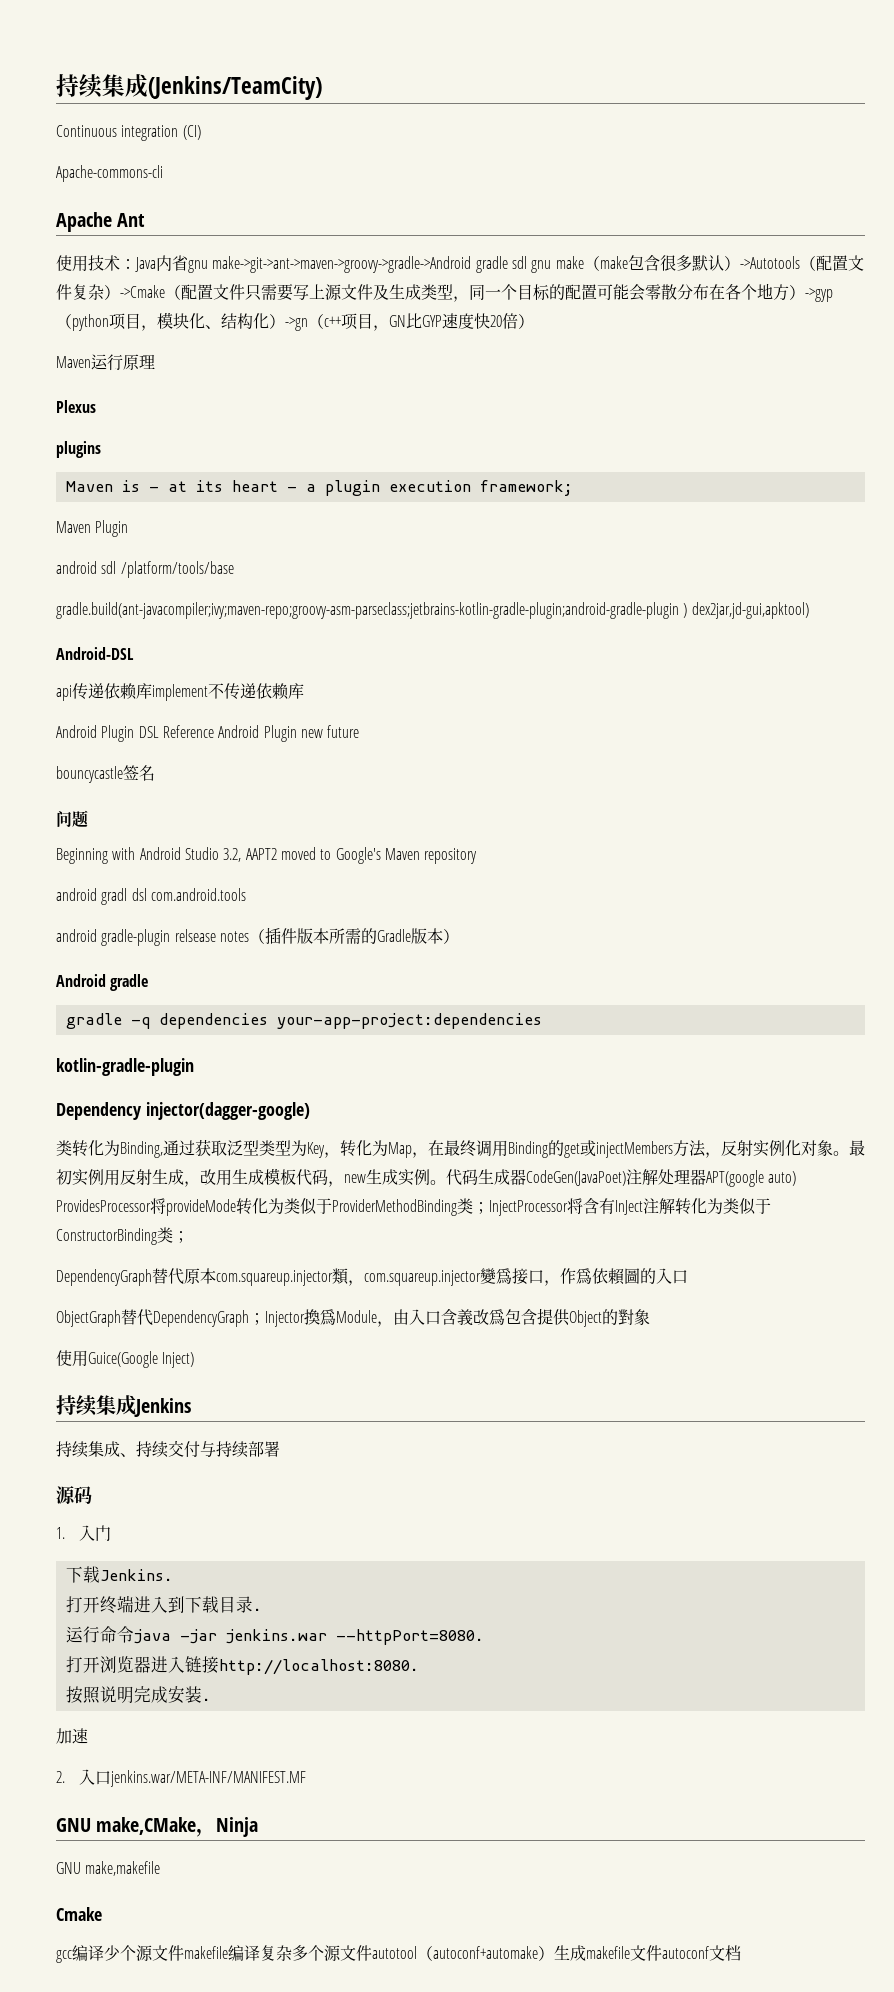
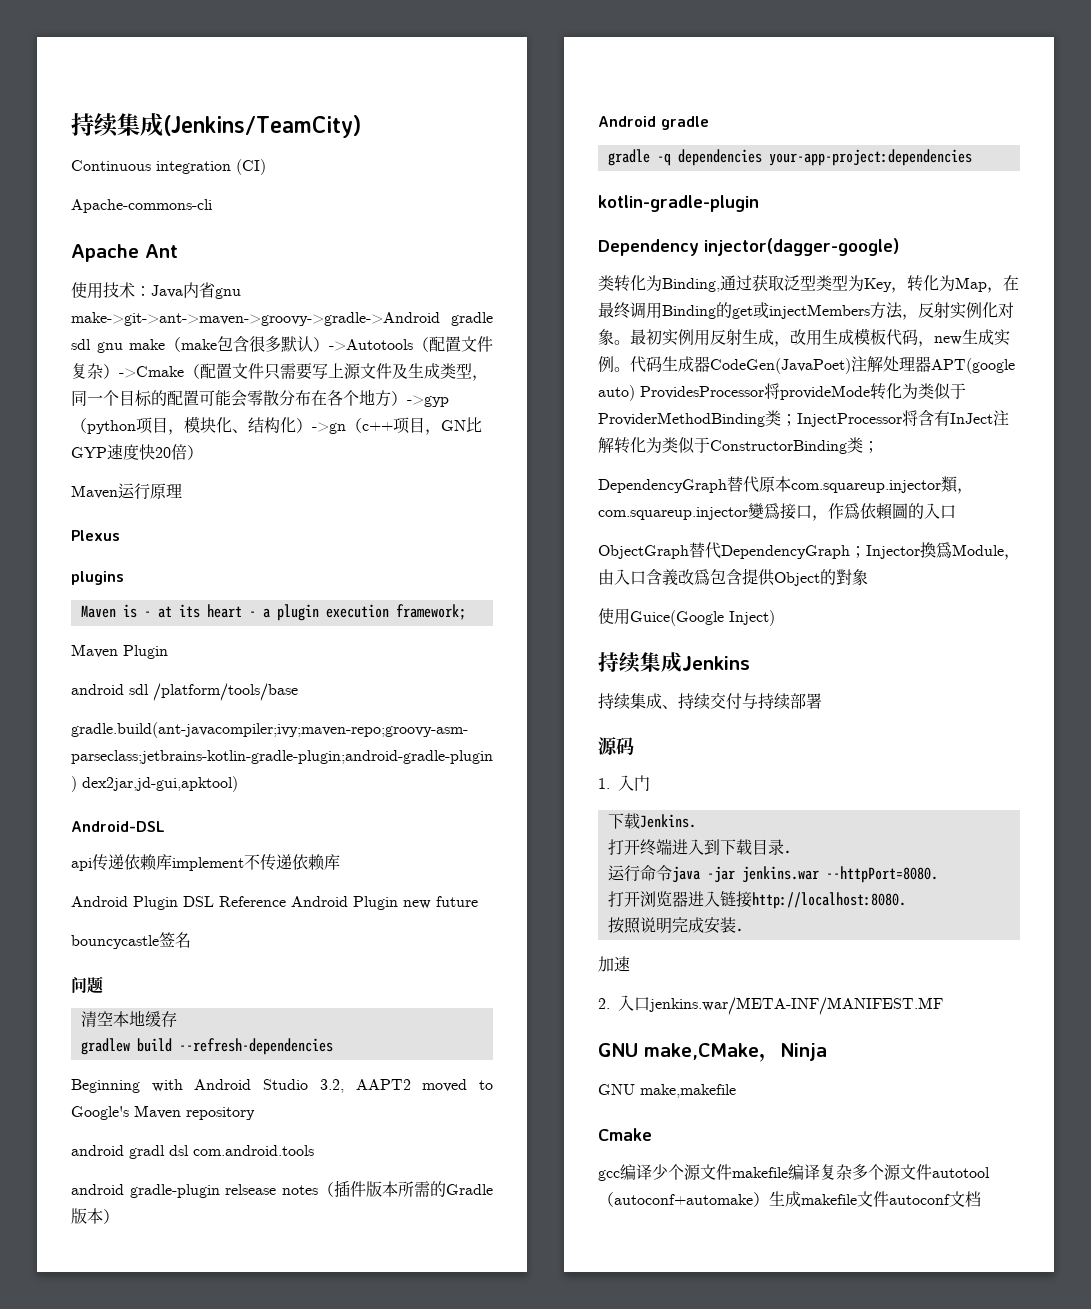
(88, 818) none -> [80,1010,177,1027] [80,1038,333,1055] // 清空本地缓存 // gradlew build --refresh-dependencies

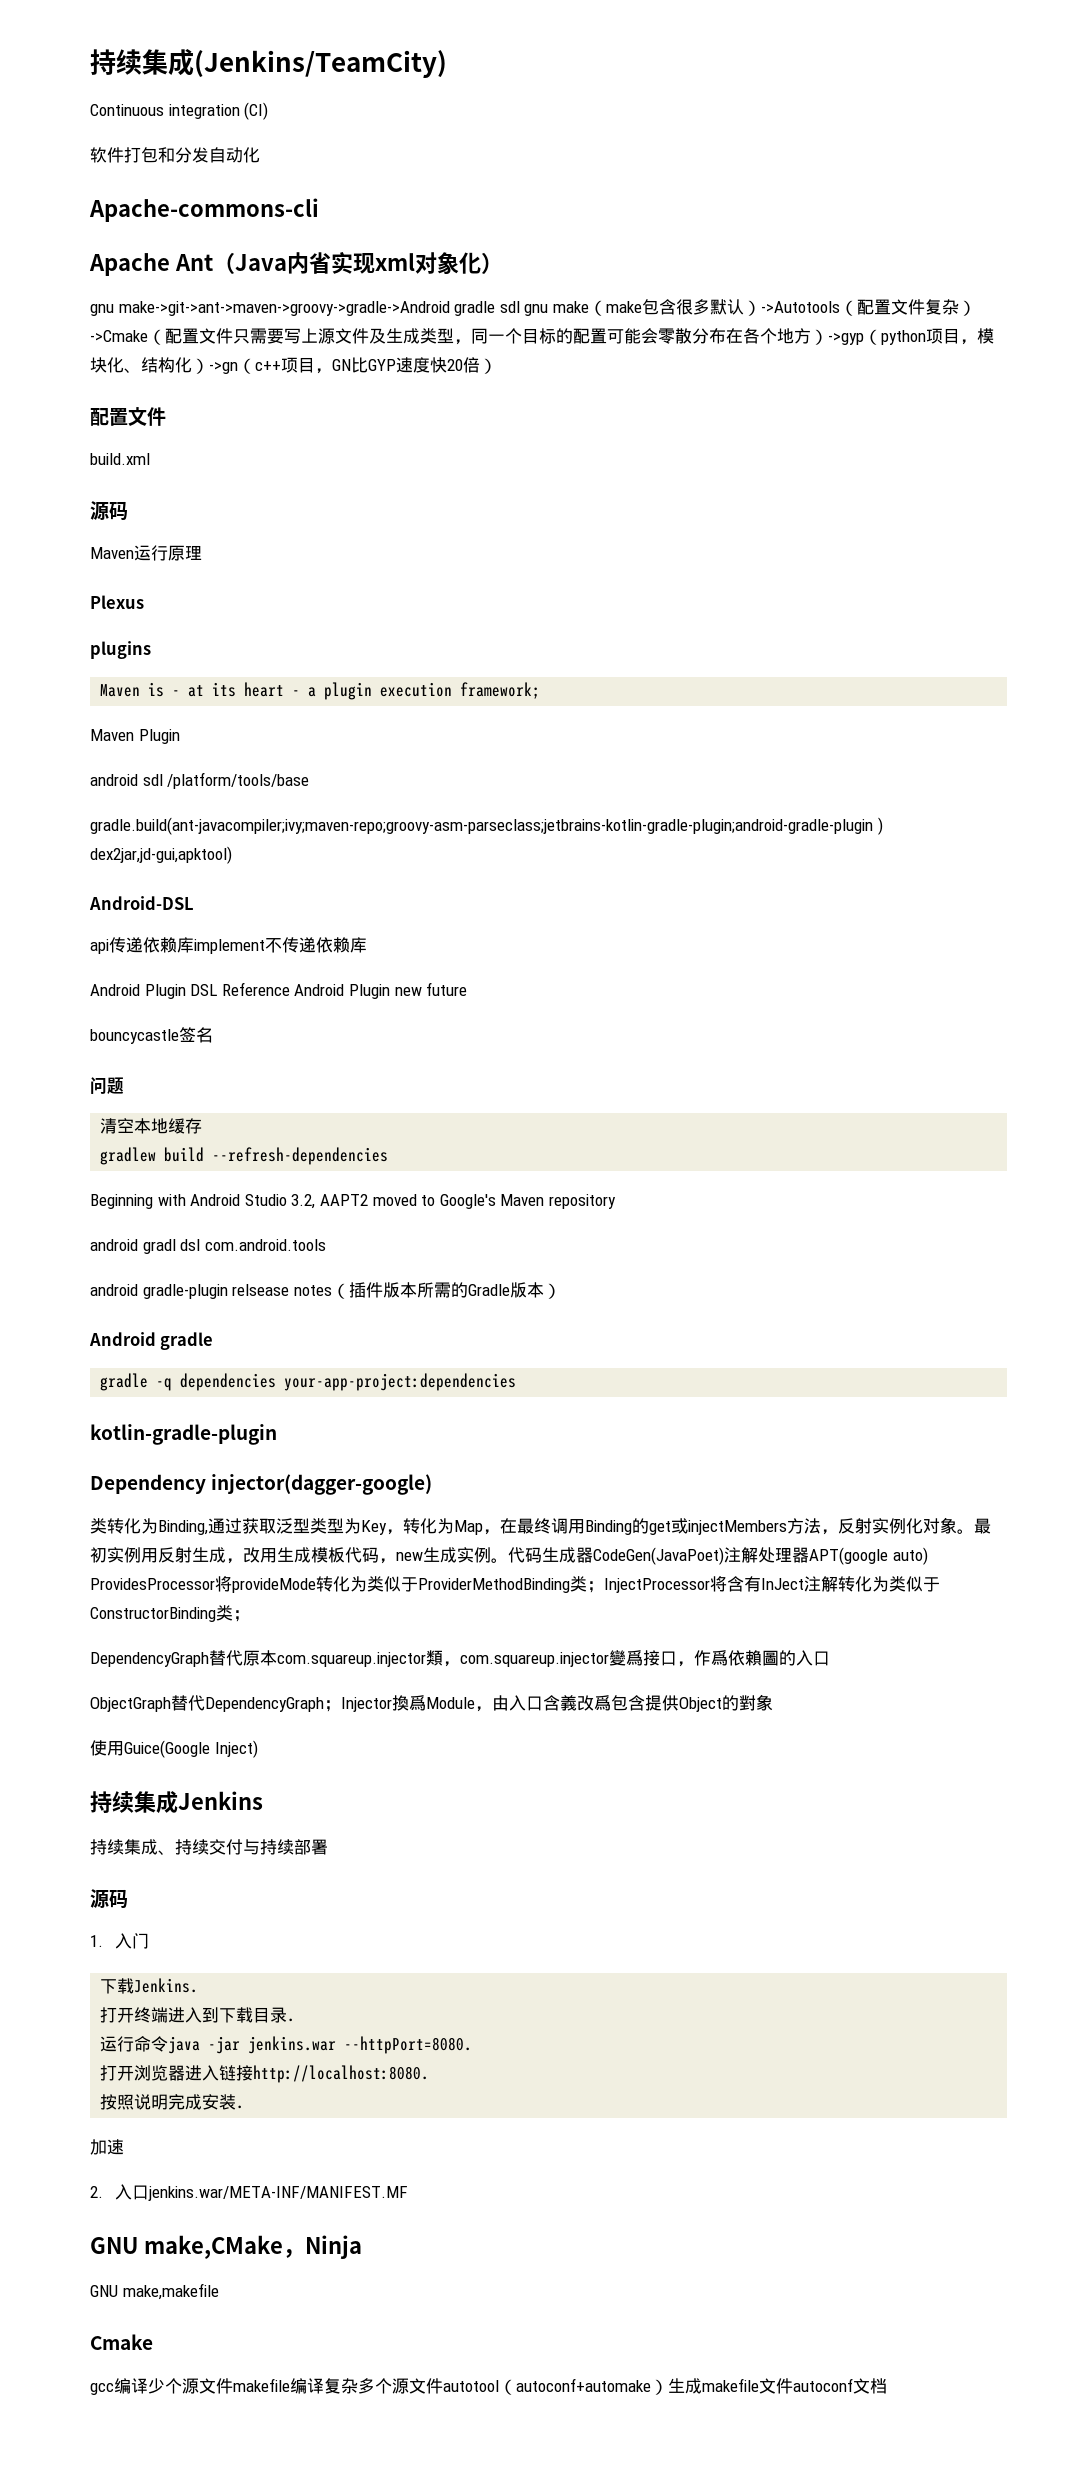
[71,199,212,213] [71,244,178,262] [71,282,215,299] Apache-commons-cli // Apache Ant // 使用技术：Java内省 -> [90,147,260,163] [89,198,319,222] [89,251,503,276] 软件打包和分发自动化 // Apache-commons-cli // Apache Ant（Java内省实现xml对象化） //
(203, 452) none -> [90,407,166,426] [90,453,150,465] [90,501,128,520] // 配置文件 // build.xml // 源码

